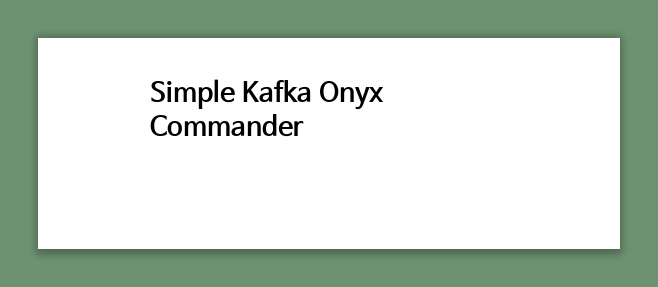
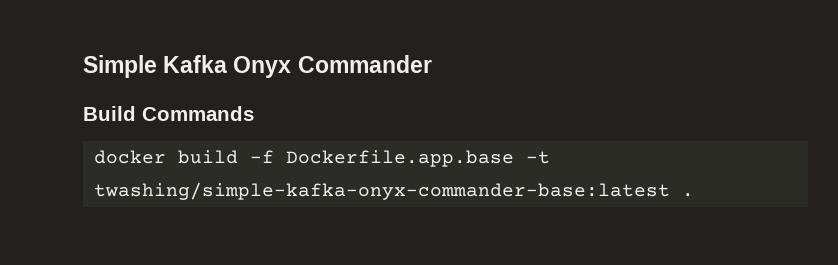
(304, 125) none -> [83,106,254,121] [93,150,550,167] [93,182,694,200] // Build Commands // docker build -f Dockerfile.app.base -t twashing/simple-kafka-onyx-commander-base:latest .

